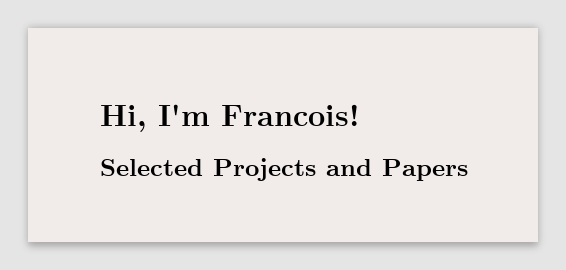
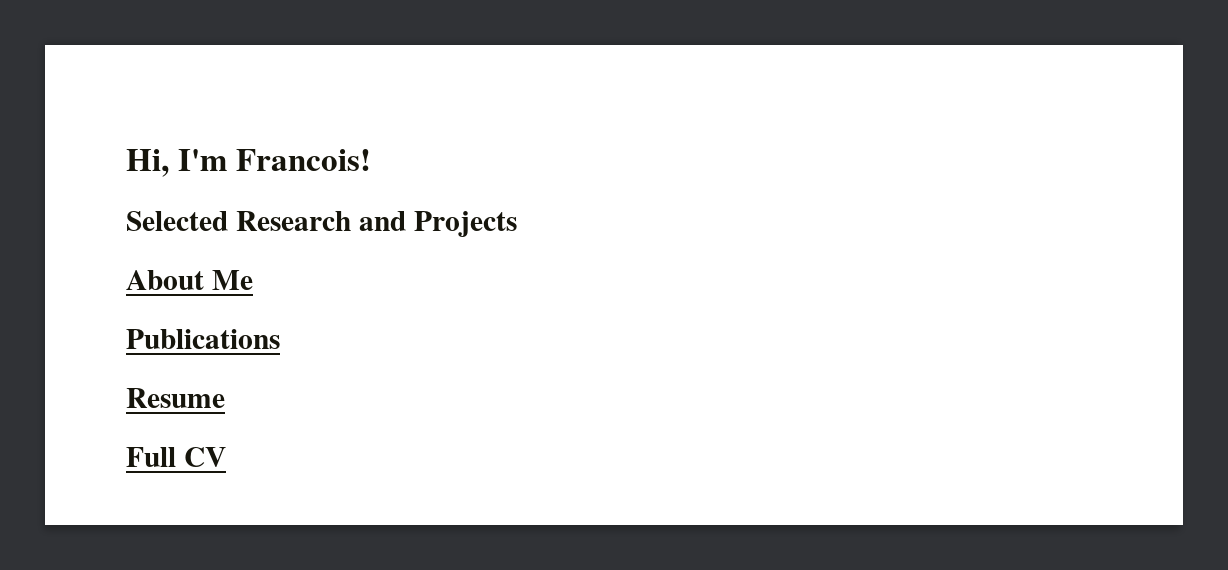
(203, 167) none -> [235,211,406,231] Research and
[326,159,468,181] and Papers -> [126,270,253,290] [126,329,280,349] [126,388,225,408] [126,447,226,467] // About Me // Publications // Resume // Full CV

